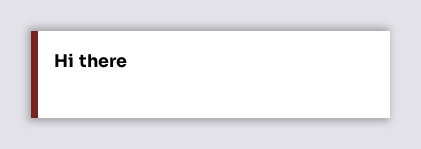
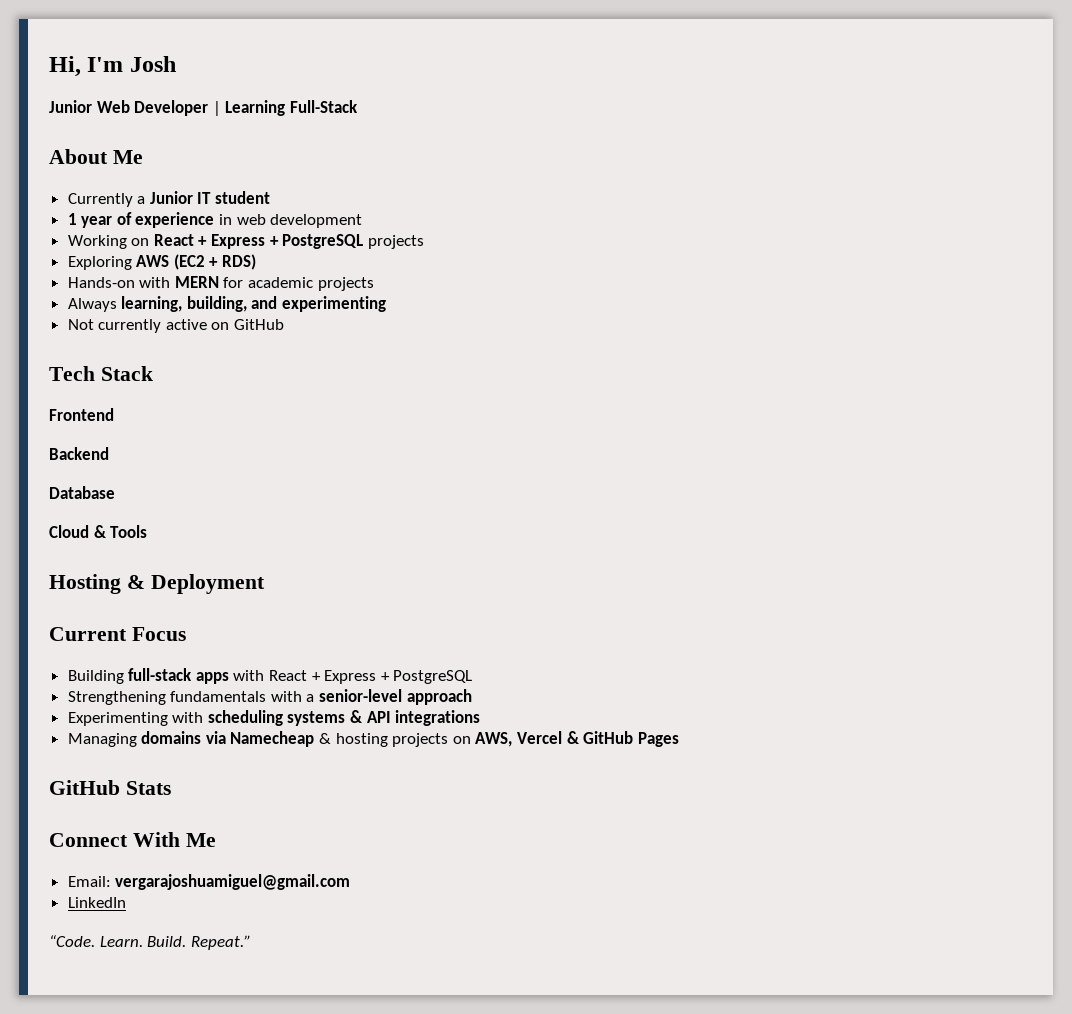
[54,53,127,68] Hi there -> [49,56,176,77] [49,100,358,116] [49,149,143,164] [67,191,271,207] [67,212,363,228] [67,234,424,249] [67,254,257,270] [67,276,374,291] [67,296,387,312] [67,319,285,333] [49,366,153,381] [49,408,114,421] [49,447,109,460] [49,486,115,499] [49,525,148,538] [49,574,265,594] [49,627,186,641] [67,668,473,684] [67,689,472,705] [67,710,481,726] [67,731,679,747] [49,780,171,795] [49,832,216,847] [67,874,351,890] [67,897,126,908] [49,935,251,950] Hi, I'm Josh // Junior Web Developer | Learning Full-Stack // About Me // Currently a Junior IT student // 1 year of experience in web development // Working on React + Express + PostgreSQL projects // Exploring AWS (EC2 + RDS) // Hands-on with MERN for academic projects // Always learning, building, and experimenting // Not currently active on GitHub // Tech Stack // Frontend // Backend // Database // Cloud & Tools // Hosting & Deployment // Current Focus // Building full-stack apps with React + Express + PostgreSQL // Strengthening fundamentals with a senior-level approach // Experimenting with scheduling systems & API integrations // Managing domains via Namecheap & hosting projects on AWS, Vercel & GitHub Pages // GitHub Stats // Connect With Me // Email: vergarajoshuamiguel@gmail.com // LinkedIn // “Code. Learn. Build. Repeat.”

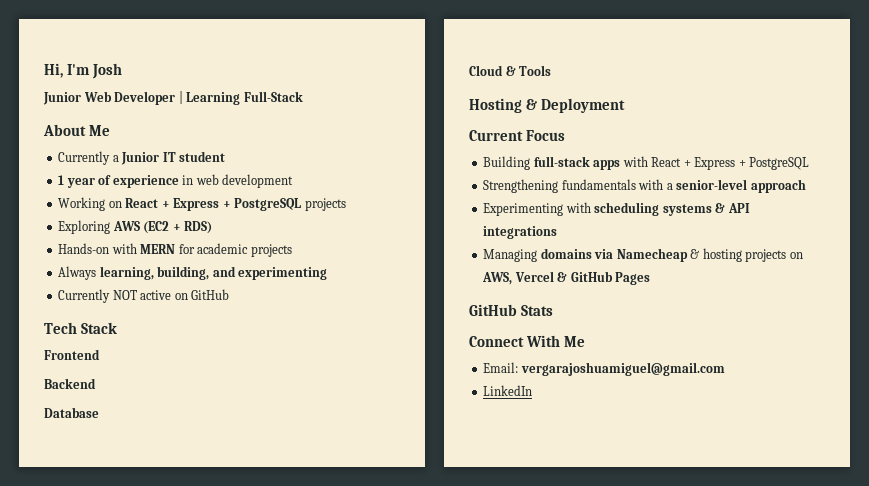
[67,319,162,333] Not currently -> [58,289,137,303] Currently NOT
[49,935,251,950] // “Code. Learn. Build. Repeat.” -> (533, 390) none

